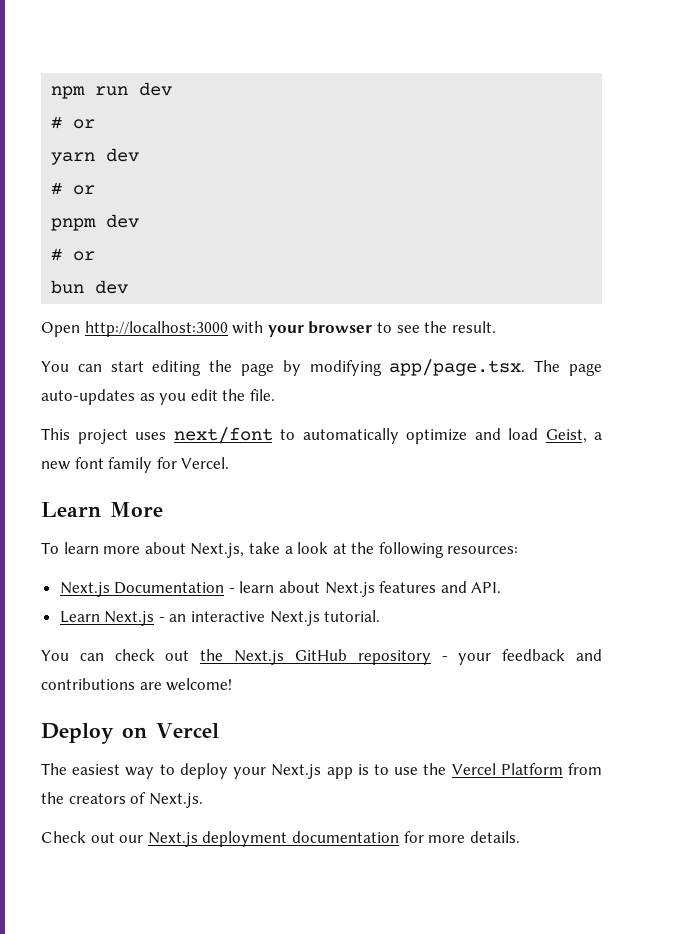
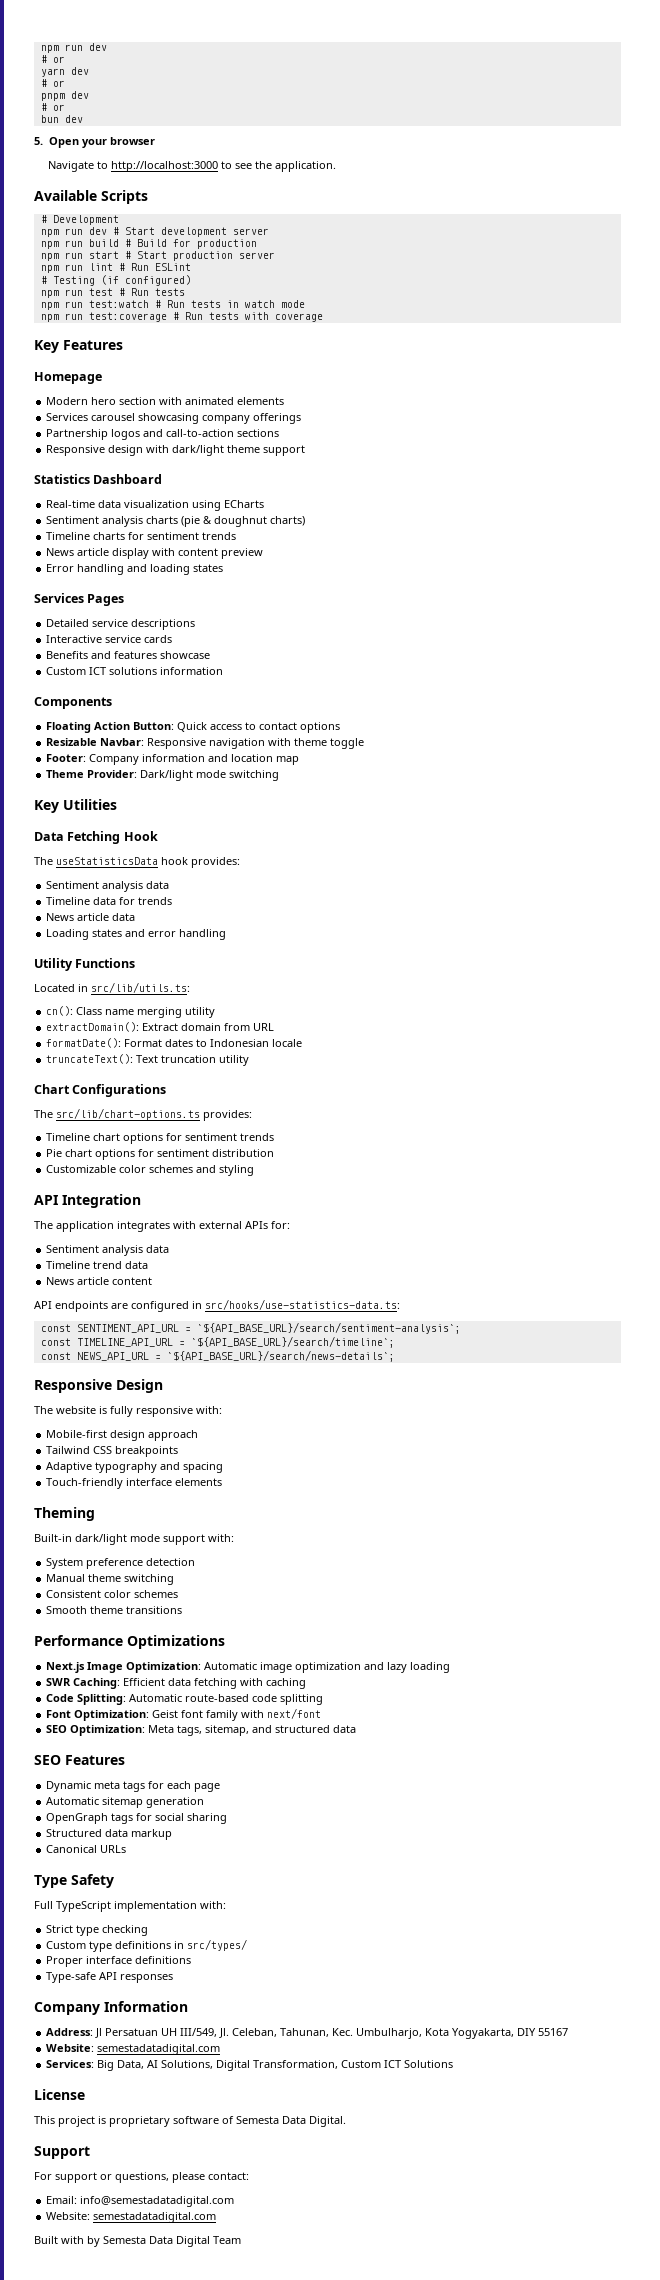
[41,321,264,337] Open http://localhost:3000 with -> [34,137,79,148] 5. Open
[376,321,496,333] [41,359,602,376] [41,389,275,405] [41,427,602,444] [41,457,230,473] [41,502,163,517] [41,542,519,558] [59,581,502,597] [59,610,381,626] [41,649,602,665] [41,678,233,691] [41,723,219,744] [41,763,603,779] [41,792,203,808] [41,831,520,847] to see the result. // You can start editing the page by modifying app/page.tsx. The page auto-updates as you edit the file. // This project uses next/font to automatically optimize and load Geist, a new font family for Vercel. // Learn More // To learn more about Next.js, take a look at the following resources: // Next.js Documentation - learn about Next.js features and API. // Learn Next.js - an interactive Next.js tutorial. // You can check out the Next.js GitHub repository - your feedback and contributions are welcome! // Deploy on Vercel // The easiest way to deploy your Next.js app is to use the Vercel Platform from the creators of Next.js. // Check out our Next.js deployment documentation for more details. -> [48,161,337,172] [34,190,148,204] [40,215,119,225] [40,227,269,237] [40,239,257,249] [40,251,275,261] [40,263,191,273] [40,275,191,286] [40,288,185,298] [40,300,305,310] [40,312,323,322] [34,340,123,353] [34,372,102,384] [46,397,285,405] [46,413,302,424] [46,429,280,440] [46,445,306,456] [34,474,163,484] [46,500,265,511] [46,516,306,527] [46,532,237,540] [46,548,264,559] [46,564,224,575] [34,593,125,606] [46,619,196,630] [46,635,173,643] [46,651,211,659] [46,667,224,675] [34,697,112,709] [46,722,341,733] [46,738,365,749] [46,754,300,765] [46,770,280,781] [34,799,117,813] [34,831,158,844] [34,857,240,868] [46,881,170,892] [46,897,173,905] [46,913,136,921] [46,929,227,940] [34,958,136,971] [34,982,190,993] [46,1006,216,1018] [46,1022,275,1032] [46,1038,303,1048] [46,1054,250,1066] [34,1084,167,1097] [34,1108,252,1121] [46,1133,275,1144] [46,1149,275,1160] [46,1165,255,1176] [34,1194,141,1208] [34,1221,290,1232] [46,1245,170,1256] [46,1261,149,1269] [46,1277,153,1285] [34,1299,400,1312] [40,1322,461,1334] [40,1336,395,1348] [40,1350,395,1362] [34,1379,163,1393] [34,1406,222,1417] [46,1430,199,1441] [46,1446,179,1457] [46,1462,224,1473] [46,1478,223,1489] [34,1507,95,1521] [34,1534,234,1545] [46,1558,196,1569] [46,1574,175,1585] [46,1590,179,1598] [46,1606,183,1614] [34,1635,225,1649] [46,1662,451,1673] [46,1678,307,1689] [46,1694,324,1705] [46,1708,322,1721] [46,1725,357,1736] [34,1755,125,1765] [46,1781,221,1792] [46,1797,205,1808] [46,1813,228,1824] [46,1829,173,1840] [46,1845,127,1853] [34,1874,114,1888] [34,1901,226,1912] [46,1925,149,1936] [46,1939,248,1952] [46,1956,192,1967] [46,1972,174,1983] [34,2001,188,2015] [46,2028,569,2039] [46,2044,221,2055] [46,2060,454,2071] [34,2089,85,2100] [34,2116,346,2127] [34,2146,90,2159] [34,2172,249,2183] [46,2196,235,2207] [46,2212,217,2223] [34,2236,241,2247] // Navigate to http://localhost:3000 to see the application. // Available Scripts // # Development // npm run dev # Start development server // npm run build # Build for production // npm run start # Start production server // npm run lint # Run ESLint // # Testing (if configured) // npm run test # Run tests // npm run test:watch # Run tests in watch mode // npm run test:coverage # Run tests with coverage // Key Features // Homepage // Modern hero section with animated elements // Services carousel showcasing company offerings // Partnership logos and call-to-action sections // Responsive design with dark/light theme support // Statistics Dashboard // Real-time data visualization using ECharts // Sentiment analysis charts (pie & doughnut charts) // Timeline charts for sentiment trends // News article display with content preview // Error handling and loading states // Services Pages // Detailed service descriptions // Interactive service cards // Benefits and features showcase // Custom ICT solutions information // Components // Floating Action Button: Quick access to contact options // Resizable Navbar: Responsive navigation with theme toggle // Footer: Company information and location map // Theme Provider: Dark/light mode switching // Key Utilities // Data Fetching Hook // The useStatisticsData hook provides: // Sentiment analysis data // Timeline data for trends // News article data // Loading states and error handling // Utility Functions // Located in src/lib/utils.ts: // cn(): Class name merging utility // extractDomain(): Extract domain from URL // formatDate(): Format dates to Indonesian locale // truncateText(): Text truncation utility // Chart Configurations // The src/lib/chart-options.ts provides: // Timeline chart options for sentiment trends // Pie chart options for sentiment distribution // Customizable color schemes and styling // API Integration // The application integrates with external APIs for: // Sentiment analysis data // Timeline trend data // News article content // API endpoints are configured in src/hooks/use-statistics-data.ts: // const SENTIMENT_API_URL = `${API_BASE_URL}/search/sentiment-analysis`; // const TIMELINE_API_URL = `${API_BASE_URL}/search/timeline`; // const NEWS_API_URL = `${API_BASE_URL}/search/news-details`; // Responsive Design // The website is fully responsive with: // Mobile-first design approach // Tailwind CSS breakpoints // Adaptive typography and spacing // Touch-friendly interface elements // Theming // Built-in dark/light mode support with: // System preference detection // Manual theme switching // Consistent color schemes // Smooth theme transitions // Performance Optimizations // Next.js Image Optimization: Automatic image optimization and lazy loading // SWR Caching: Efficient data fetching with caching // Code Splitting: Automatic route-based code splitting // Font Optimization: Geist font family with next/font // SEO Optimization: Meta tags, sitemap, and structured data // SEO Features // Dynamic meta tags for each page // Automatic sitemap generation // OpenGraph tags for social sharing // Structured data markup // Canonical URLs // Type Safety // Full TypeScript implementation with: // Strict type checking // Custom type definitions in src/types/ // Proper interface definitions // Type-safe API responses // Company Information // Address: Jl Persatuan UH III/549, Jl. Celeban, Tahunan, Kec. Umbulharjo, Kota Yogyakarta, DIY 55167 // Website: semestadatadigital.com // Services: Big Data, AI Solutions, Digital Transformation, Custom ICT Solutions // License // This project is proprietary software of Semesta Data Digital. // Support // For support or questions, please contact: // Email: info@semestadatadigital.com // Website: semestadatadigital.com // Built with by Semesta Data Digital Team

